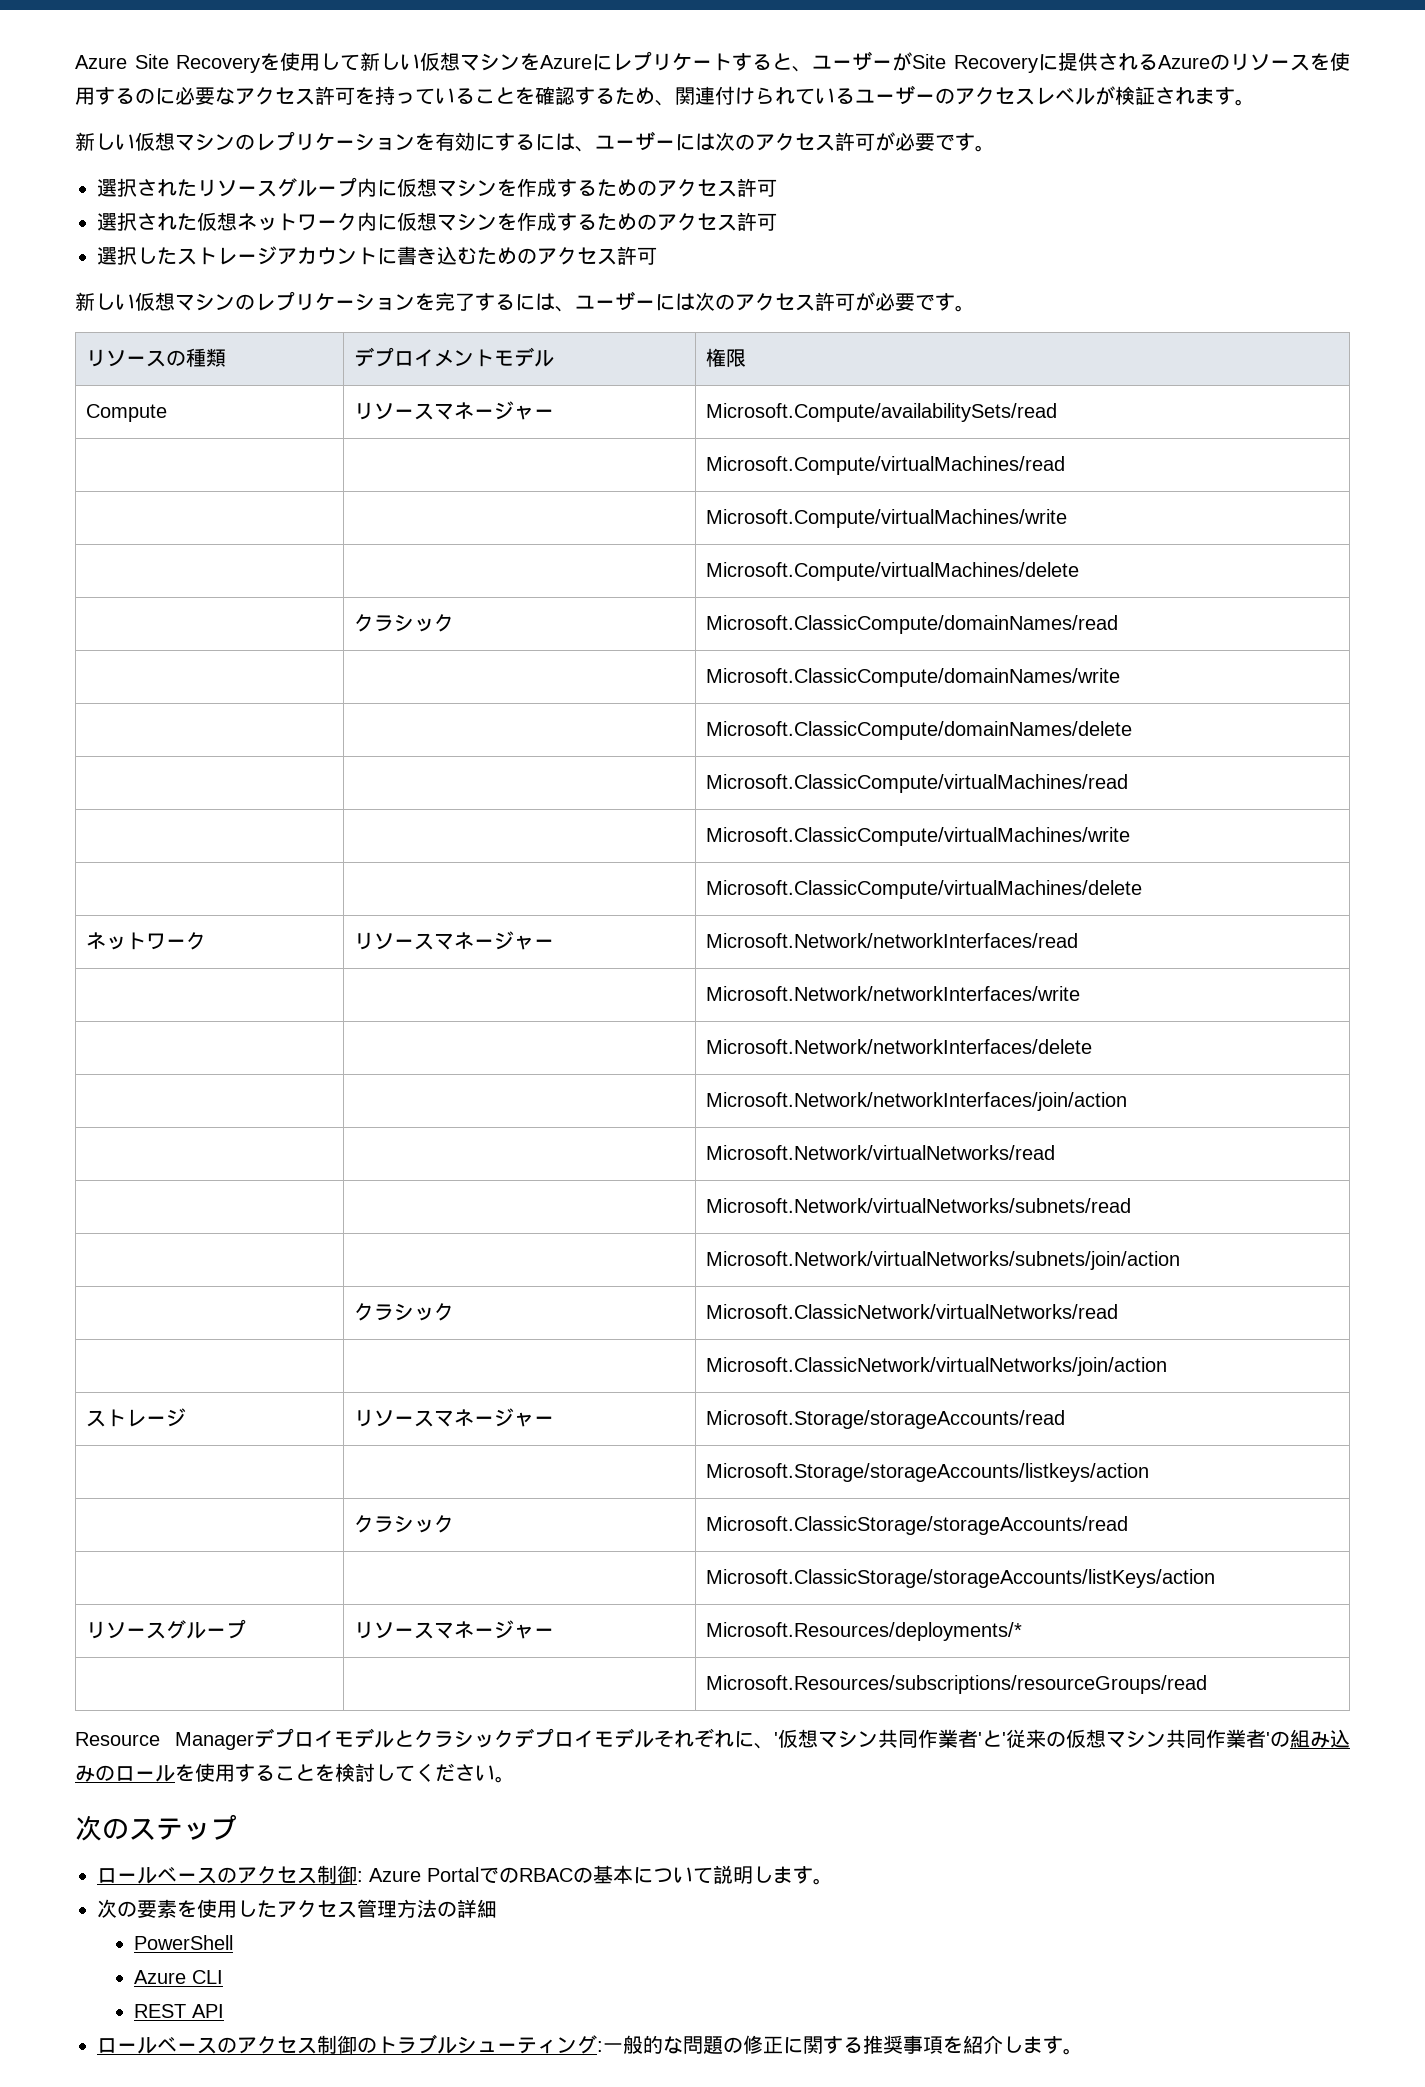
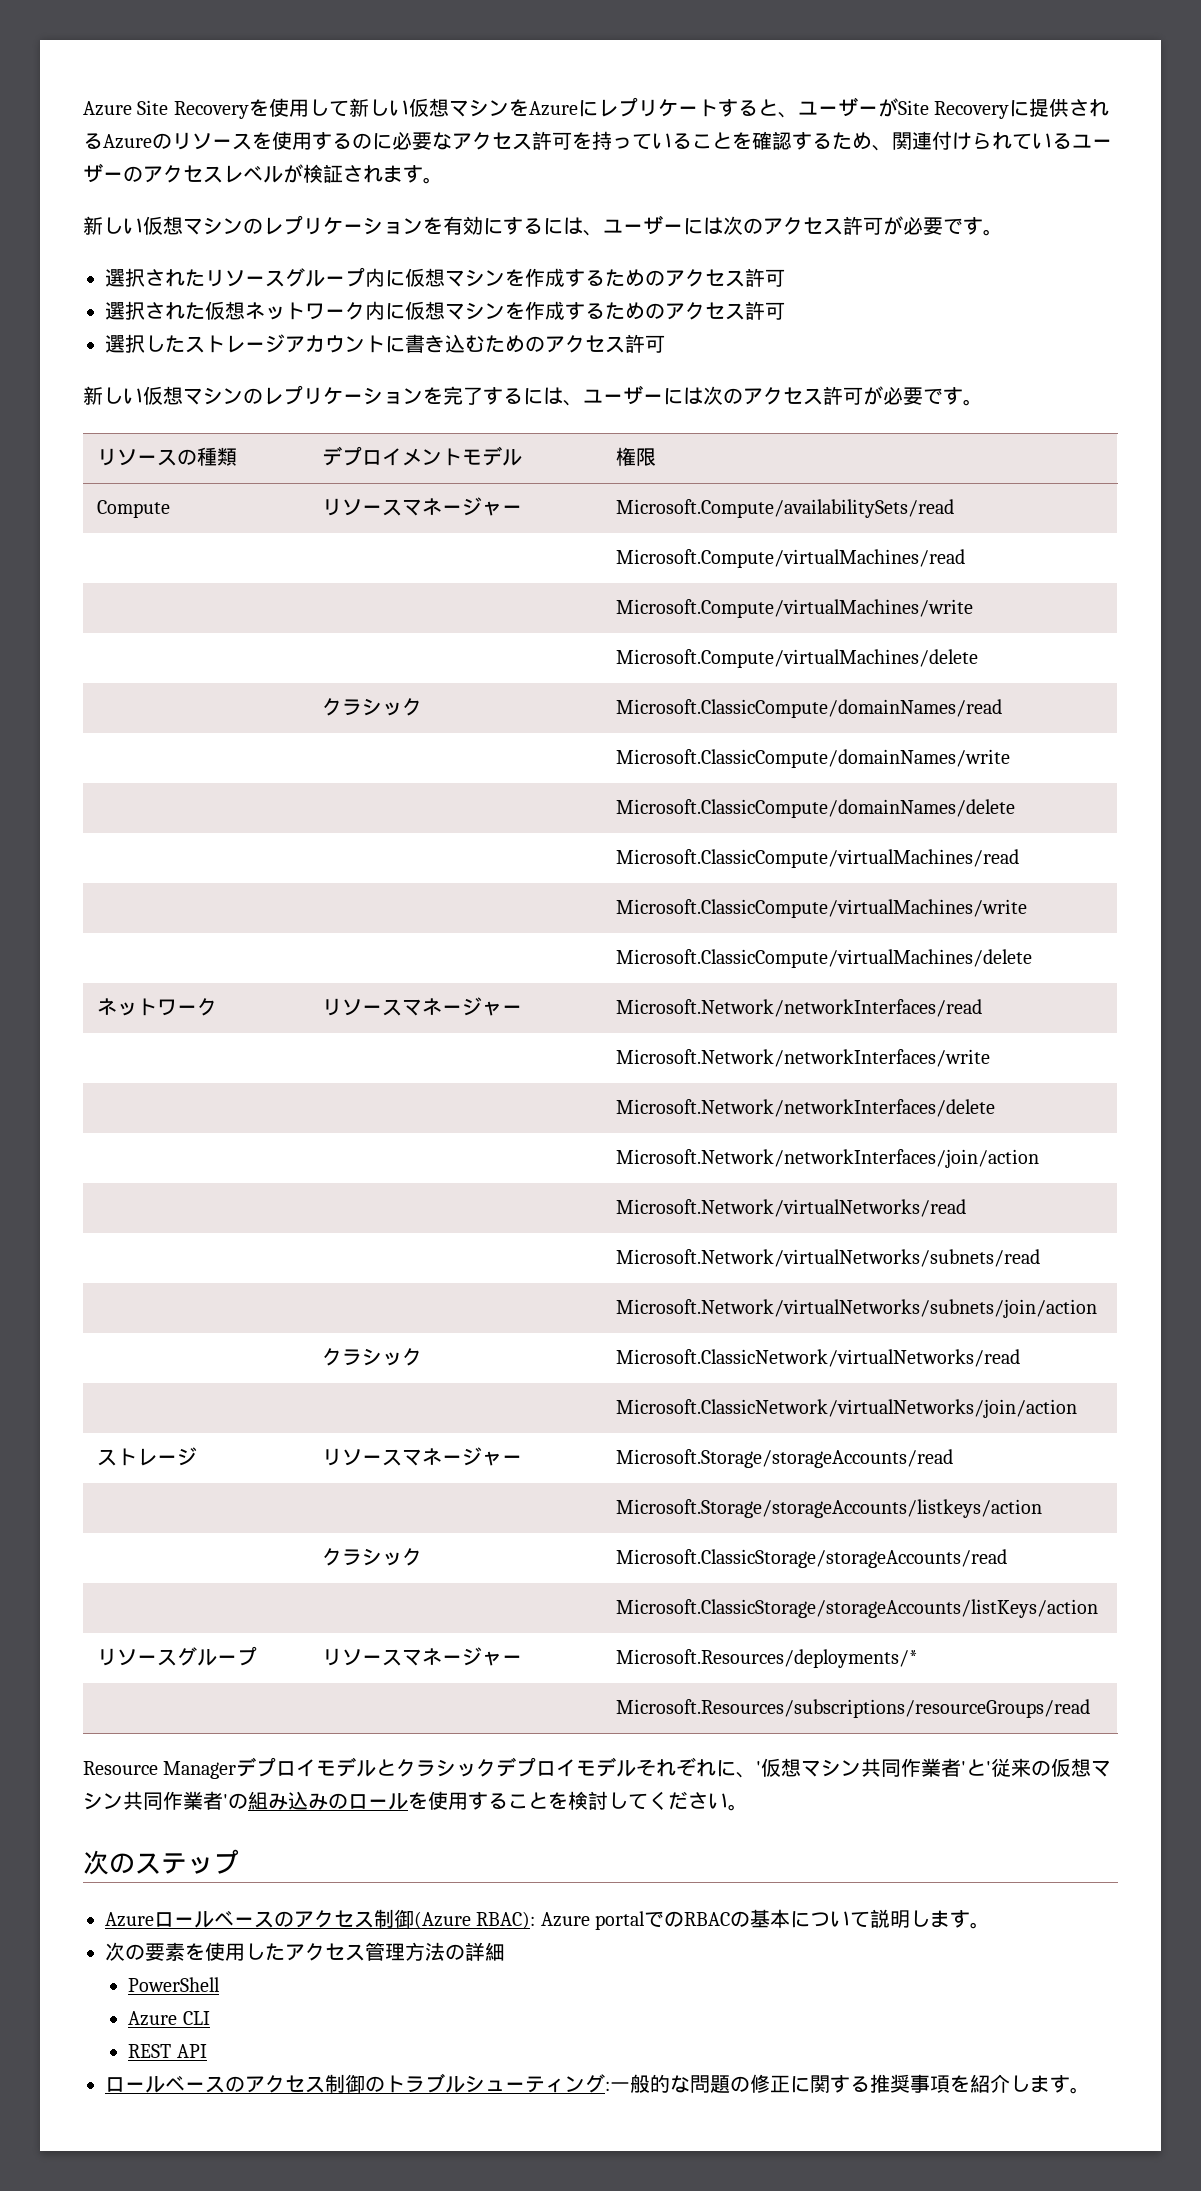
[97,1865,479,1884] ロールベースのアクセス制御: Azure Portal -> [105,1909,646,1930] Azureロールベースのアクセス制御(Azure RBAC): Azure portal

